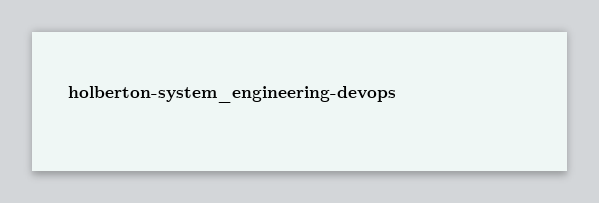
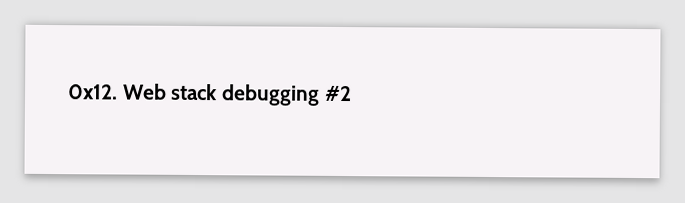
[68,86,396,103] holberton-system_engineering-devops -> [68,83,352,106] 0x12. Web stack debugging #2

